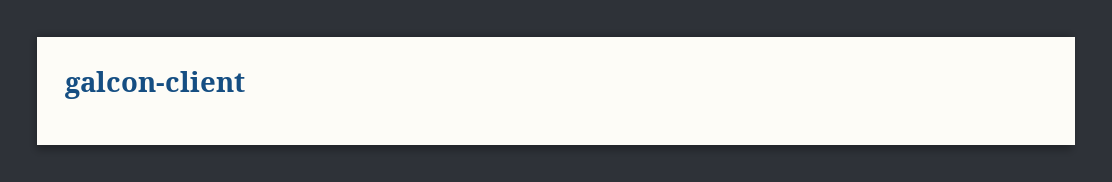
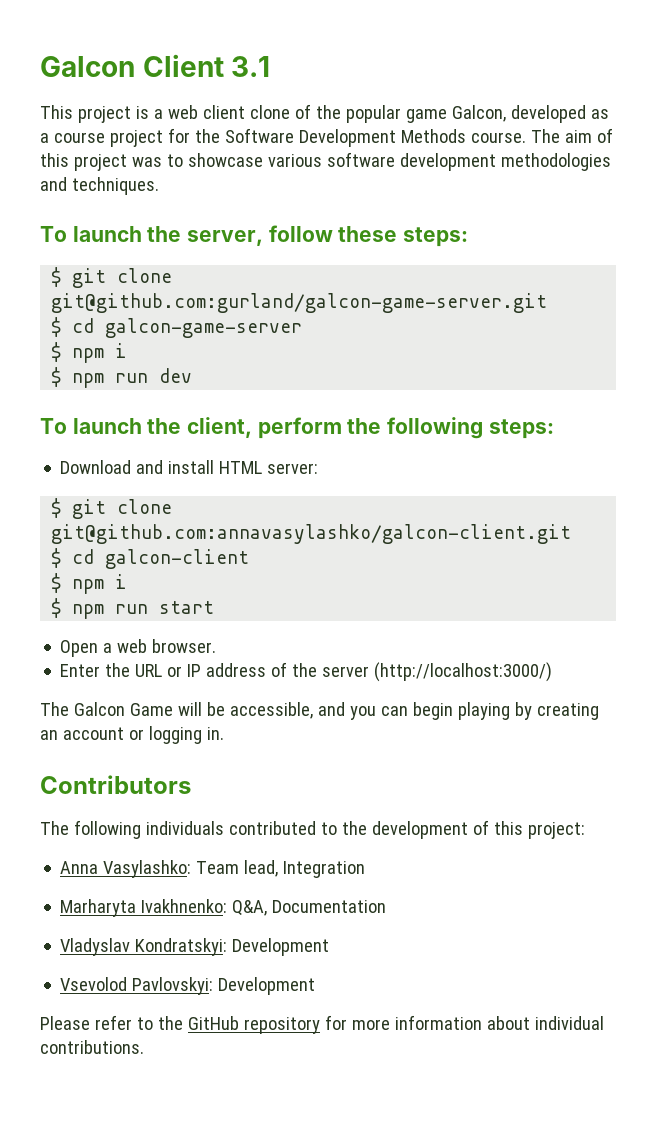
[65,71,245,99] galcon-client -> [40,54,271,77] [40,104,609,123] [40,128,613,147] [40,152,611,171] [40,177,159,195] [40,225,469,247] [51,267,173,288] [51,293,548,313] [51,317,303,338] [51,342,128,363] [51,367,193,388] [40,417,554,439] [60,460,319,474] [51,498,173,519] [51,524,572,544] [51,548,250,569] [51,573,128,594] [51,598,215,619] [60,639,217,657] [60,662,553,682] [40,702,599,720] [40,726,224,744] [40,775,191,794] [40,820,585,839] [60,860,366,878] [60,899,387,917] [60,938,330,956] [60,977,316,995] [40,1015,604,1034] [40,1040,144,1054] Galcon Client 3.1 // This project is a web client clone of the popular game Galcon, developed as a course project for the Software Development Methods course. The aim of this project was to showcase various software development methodologies and techniques. // To launch the server, follow these steps: // $ git clone git@github.com:gurland/galcon-game-server.git // $ cd galcon-game-server // $ npm i // $ npm run dev // To launch the client, perform the following steps: // Download and install HTML server: // $ git clone git@github.com:annavasylashko/galcon-client.git // $ cd galcon-client // $ npm i // $ npm run start // Open a web browser. // Enter the URL or IP address of the server (http://localhost:3000/) // The Galcon Game will be accessible, and you can begin playing by creating an account or logging in. // Contributors // The following individuals contributed to the development of this project: // Anna Vasylashko: Team lead, Integration // Marharyta Ivakhnenko: Q&A, Documentation // Vladyslav Kondratskyi: Development // Vsevolod Pavlovskyi: Development // Please refer to the GitHub repository for more information about individual contributions.

